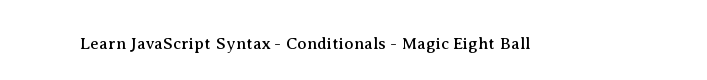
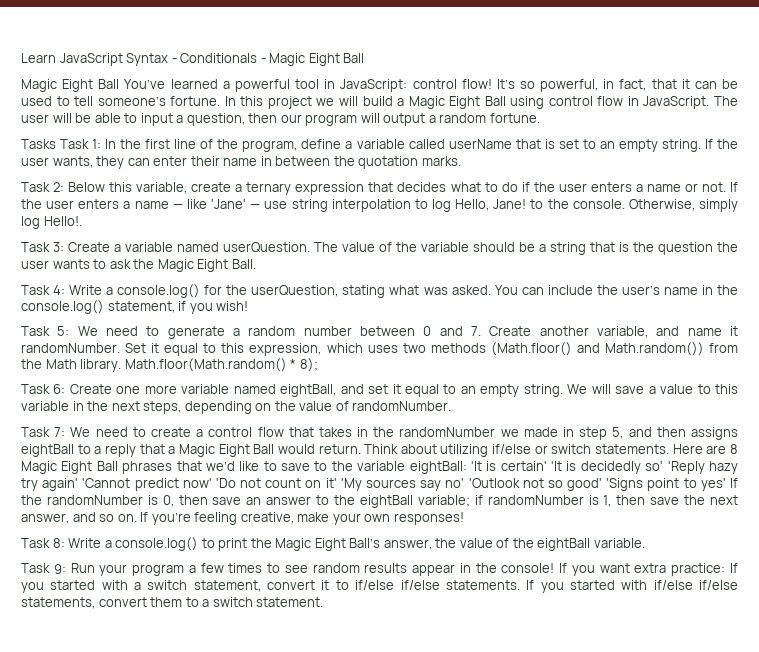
(530, 43) none -> [21,79,738,92] [21,96,738,109] [21,113,540,126] [21,139,739,152] [21,156,461,169] [21,182,738,195] [21,199,738,212] [21,216,82,229] [21,242,738,255] [21,259,256,272] [21,284,738,298] [21,300,249,314] [21,326,739,339] [21,342,738,356] [21,358,318,372] [21,384,739,397] [21,401,452,414] [21,427,738,440] [21,444,738,457] [21,461,739,474] [21,478,738,491] [21,495,738,508] [21,512,464,525] [21,537,645,551] [21,563,739,576] [21,580,739,593] [21,597,324,609] // Magic Eight Ball You’ve learned a powerful tool in JavaScript: control flow! It’s so powerful, in fact, that it can be used to tell someone’s fortune. In this project we will build a Magic Eight Ball using control flow in JavaScript. The user will be able to input a question, then our program will output a random fortune. // Tasks Task 1: In the first line of the program, define a variable called userName that is set to an empty string. If the user wants, they can enter their name in between the quotation marks. // Task 2: Below this variable, create a ternary expression that decides what to do if the user enters a name or not. If the user enters a name — like 'Jane' — use string interpolation to log Hello, Jane! to the console. Otherwise, simply log Hello!. // Task 3: Create a variable named userQuestion. The value of the variable should be a string that is the question the user wants to ask the Magic Eight Ball. // Task 4: Write a console.log() for the userQuestion, stating what was asked. You can include the user’s name in the console.log() statement, if you wish! // Task 5: We need to generate a random number between 0 and 7. Create another variable, and name it randomNumber. Set it equal to this expression, which uses two methods (Math.floor() and Math.random()) from the Math library. Math.floor(Math.random() * 8); // Task 6: Create one more variable named eightBall, and set it equal to an empty string. We will save a value to this variable in the next steps, depending on the value of randomNumber. // Task 7: We need to create a control flow that takes in the randomNumber we made in step 5, and then assigns eightBall to a reply that a Magic Eight Ball would return. Think about utilizing if/else or switch statements. Here are 8 Magic Eight Ball phrases that we’d like to save to the variable eightBall: 'It is certain' 'It is decidedly so' 'Reply hazy try again' 'Cannot predict now' 'Do not count on it' 'My sources say no' 'Outlook not so good' 'Signs point to yes' If the randomNumber is 0, then save an answer to the eightBall variable; if randomNumber is 1, then save the next answer, and so on. If you’re feeling creative, make your own responses! // Task 8: Write a console.log() to print the Magic Eight Ball’s answer, the value of the eightBall variable. // Task 9: Run your program a few times to see random results appear in the console! If you want extra practice: If you started with a switch statement, convert it to if/else if/else statements. If you started with if/else if/else statements, convert them to a switch statement.

